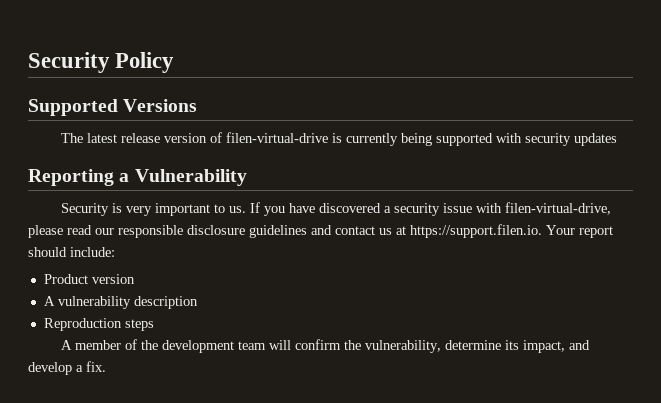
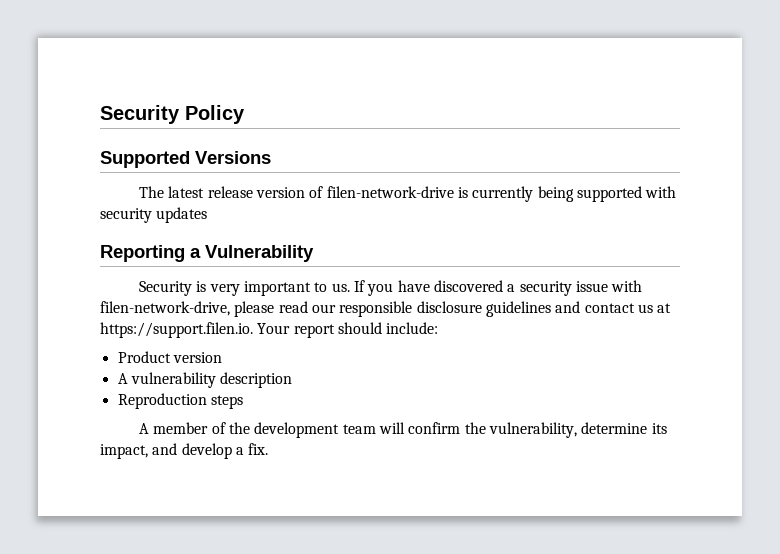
[225,132,328,143] filen-virtual-drive -> [326,186,454,198] filen-network-drive
[504,202,611,215] filen-virtual-drive, -> [100,301,230,316] filen-network-drive,

